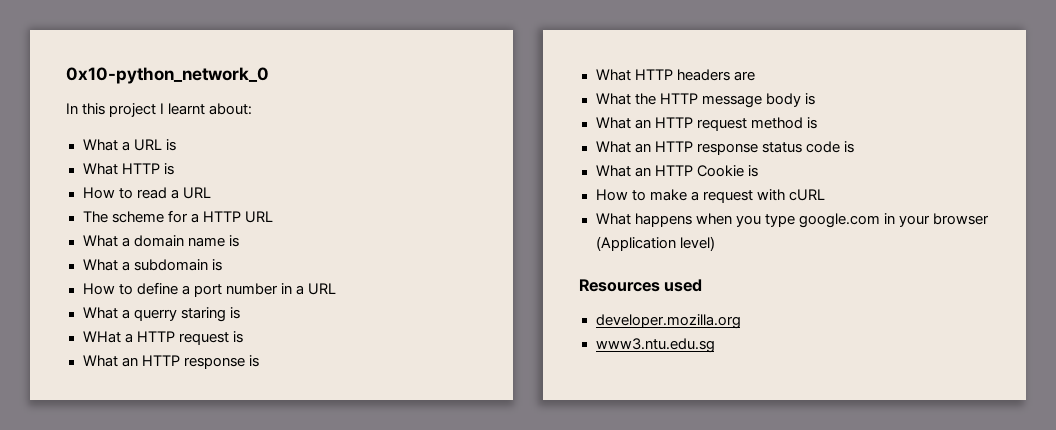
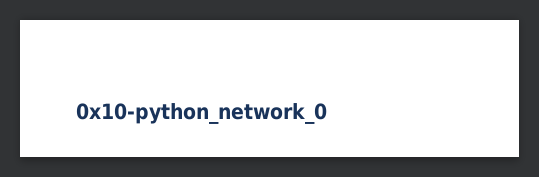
[66,103,253,117] [82,139,176,151] [82,163,174,175] [82,187,211,199] [82,210,273,223] [82,235,239,247] [82,259,222,271] [82,282,336,297] [82,307,240,322] [82,331,243,345] [82,355,259,369] [595,69,755,81] [595,93,815,108] [595,117,817,131] [595,141,854,155] [595,165,758,177] [595,189,825,203] [595,213,989,228] [595,236,715,251] [579,279,703,292] [595,314,741,329] [595,338,715,353] // In this project I learnt about: // What a URL is // What HTTP is // How to read a URL // The scheme for a HTTP URL // What a domain name is // What a subdomain is // How to define a port number in a URL // What a querry staring is // WHat a HTTP request is // What an HTTP response is // What HTTP headers are // What the HTTP message body is // What an HTTP request method is // What an HTTP response status code is // What an HTTP Cookie is // How to make a request with cURL // What happens when you type google.com in your browser (Application level) // Resources used // developer.mozilla.org // www3.ntu.edu.sg -> (327, 113) none

